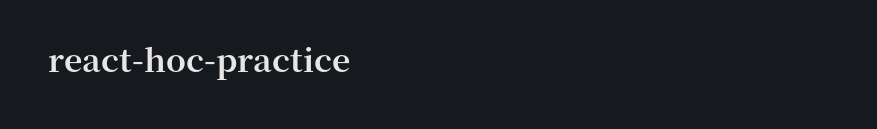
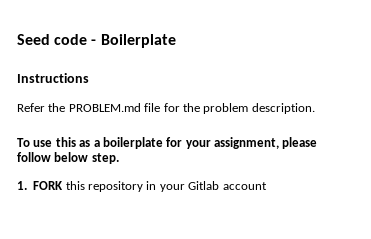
[48,46,350,80] react-hoc-practice -> [17,34,176,48] [17,73,89,83] [17,103,315,114] [17,137,318,149] [17,152,119,164] [17,181,267,192] Seed code - Boilerplate // Instructions // Refer the PROBLEM.md file for the problem description. // To use this as a boilerplate for your assignment, please follow below step. // 1. FORK this repository in your Gitlab account

